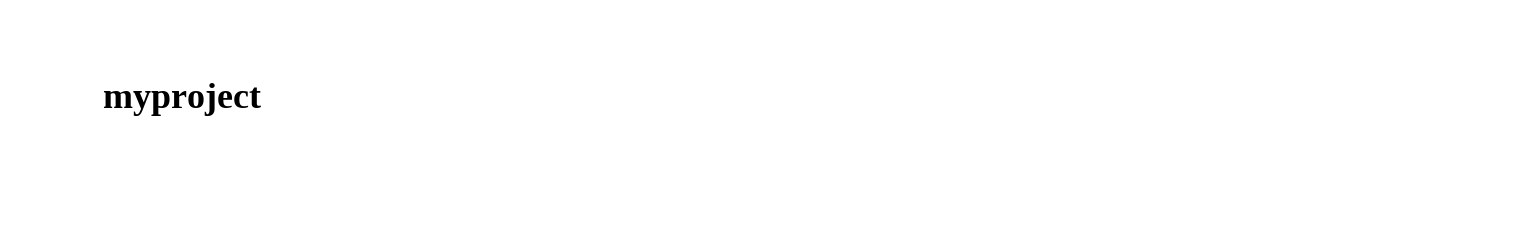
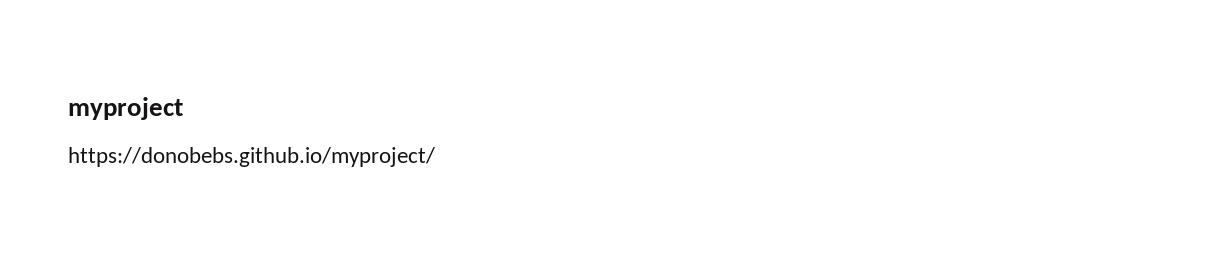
(261, 99) none -> [68,147,435,167] // https://donobebs.github.io/myproject/

